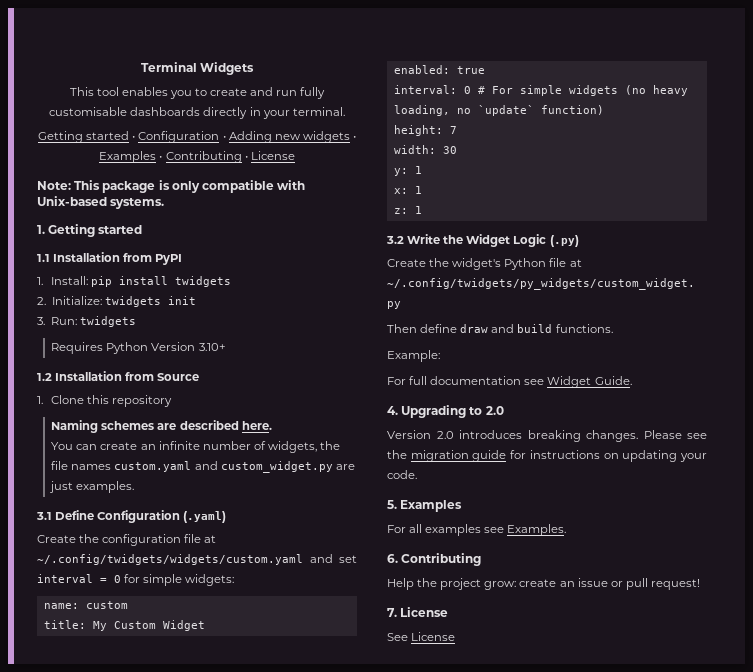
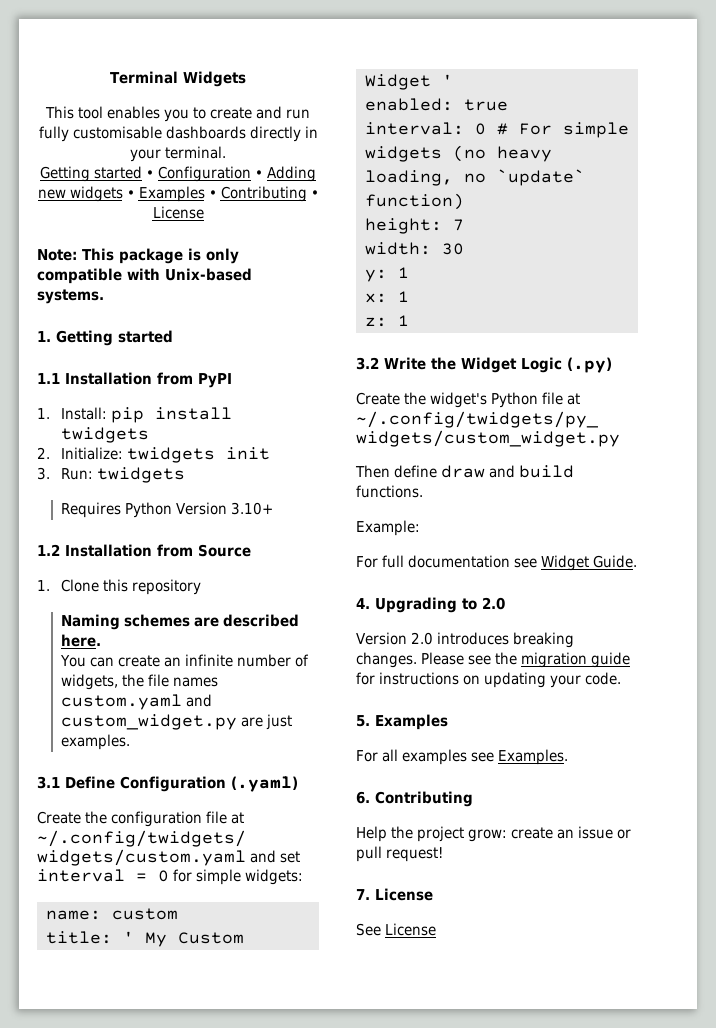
(86, 624) none -> [122,931,134,943] '
(205, 625) none -> [441,74,453,86] '

